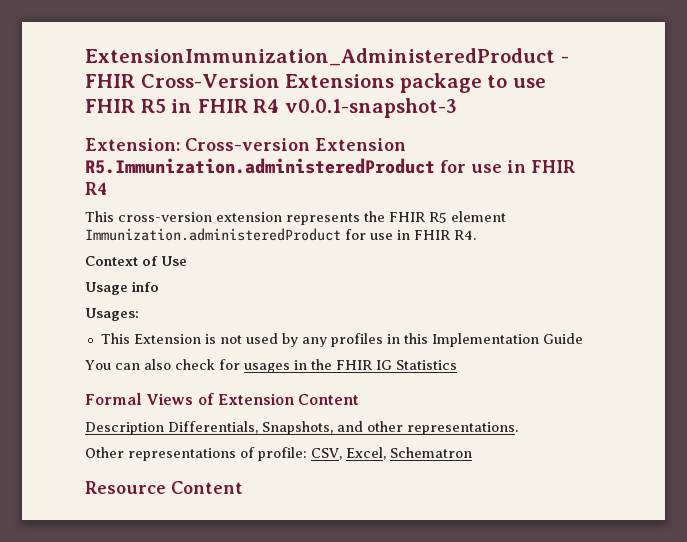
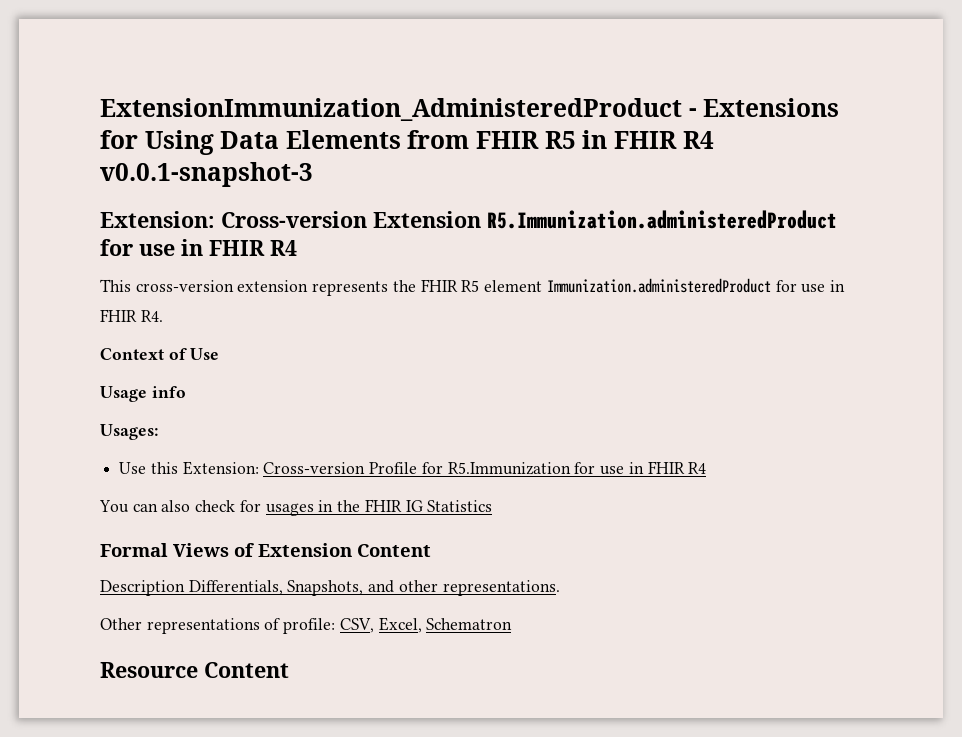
[85,73,546,93] FHIR Cross-Version Extensions package to use -> [703,98,840,117] [100,130,470,155] Extensions for Using Data Elements from
[100,333,583,347] This Extension is not used by any profiles in this Implementation Guide -> [119,461,707,475] Use this Extension: Cross-version Profile for R5.Immunization for use in FHIR R4

